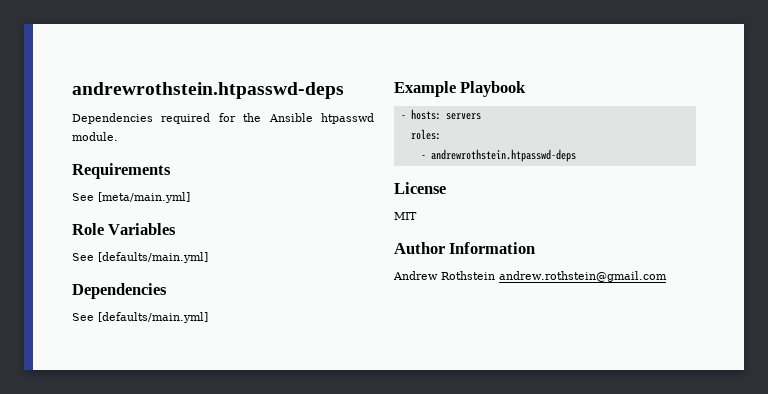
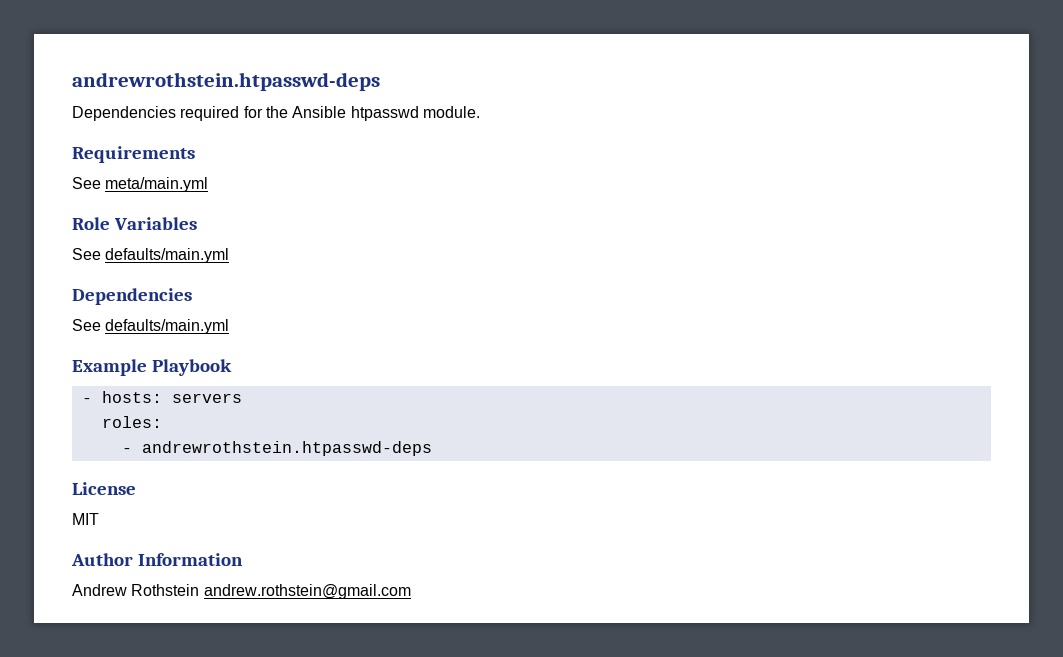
[98,192,190,203] [meta/main.yml] -> [105,177,209,192] meta/main.yml
[98,252,208,263] [defaults/main.yml] -> [105,248,230,263] defaults/main.yml
[98,312,208,323] [defaults/main.yml] -> [105,319,230,334] defaults/main.yml

